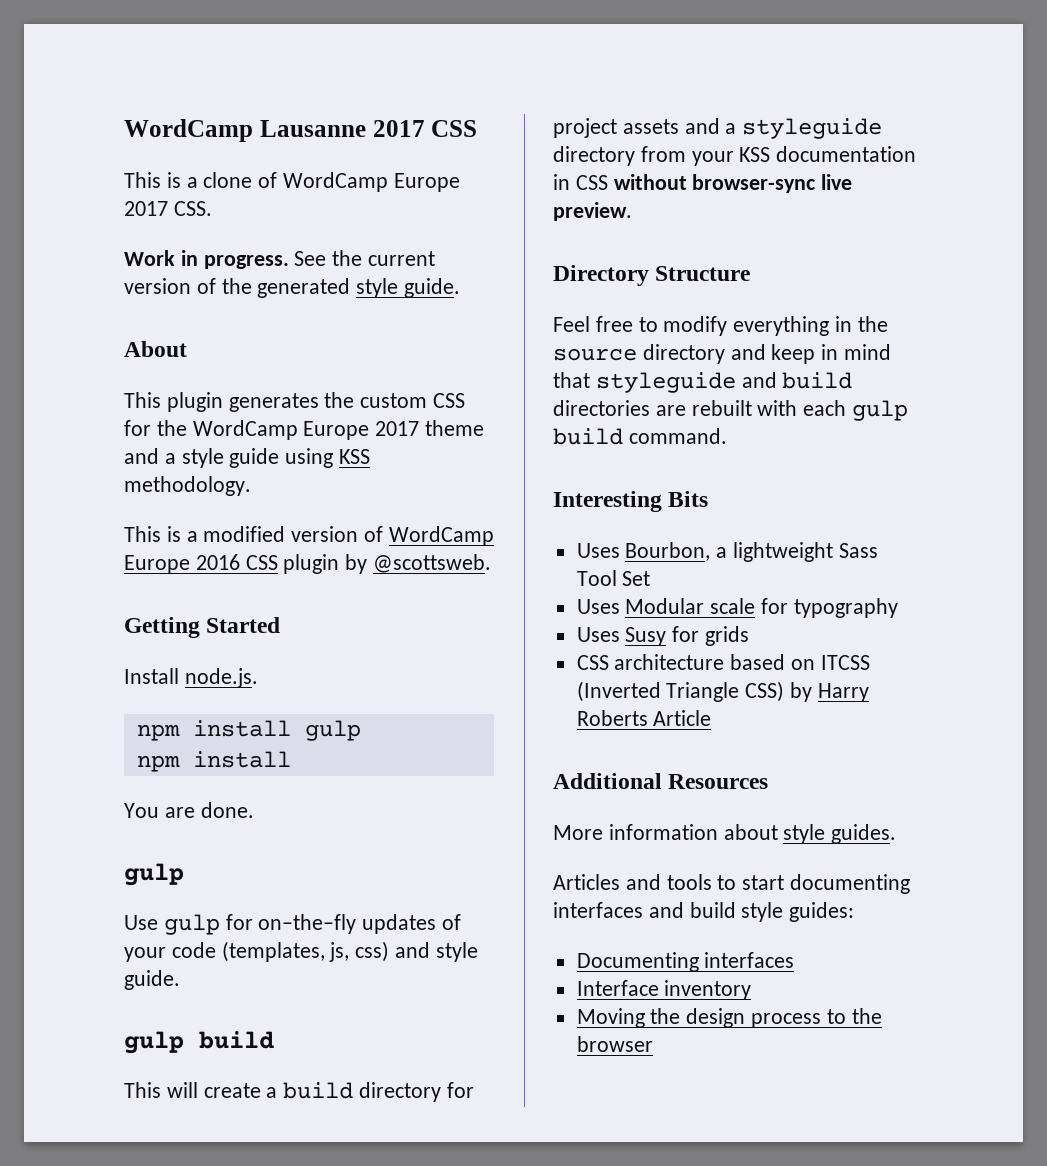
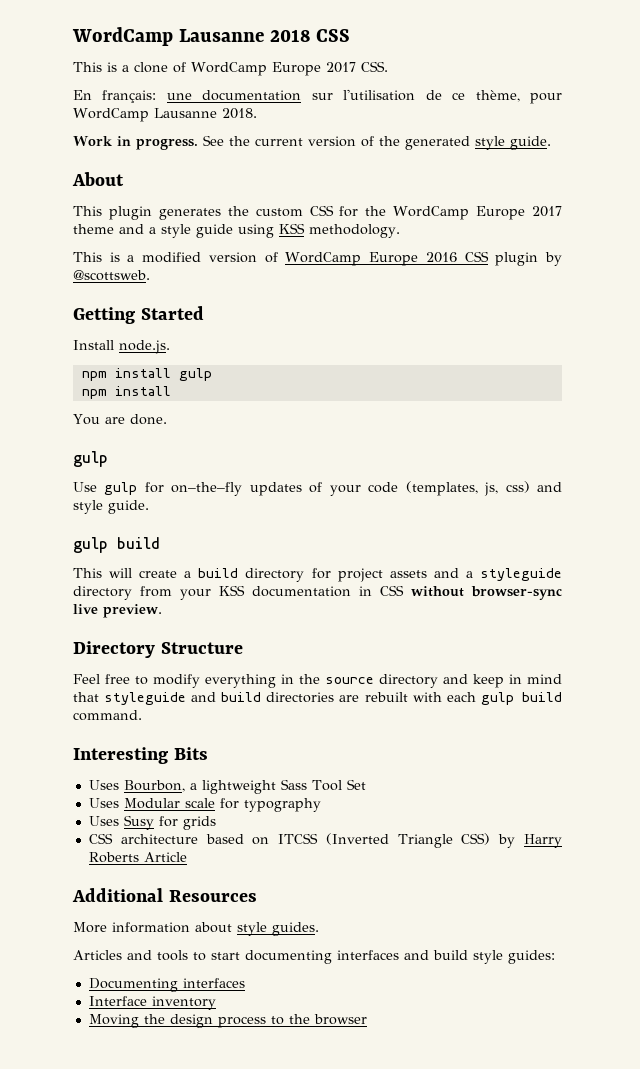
[124,119,425,142] WordCamp Lausanne 2017 -> [72,27,310,46] WordCamp Lausanne 2018
(212, 208) none -> [73,89,563,104] [73,108,257,122] // En français: une documentation sur l'utilisation de ce thème, pour WordCamp Lausanne 2018.

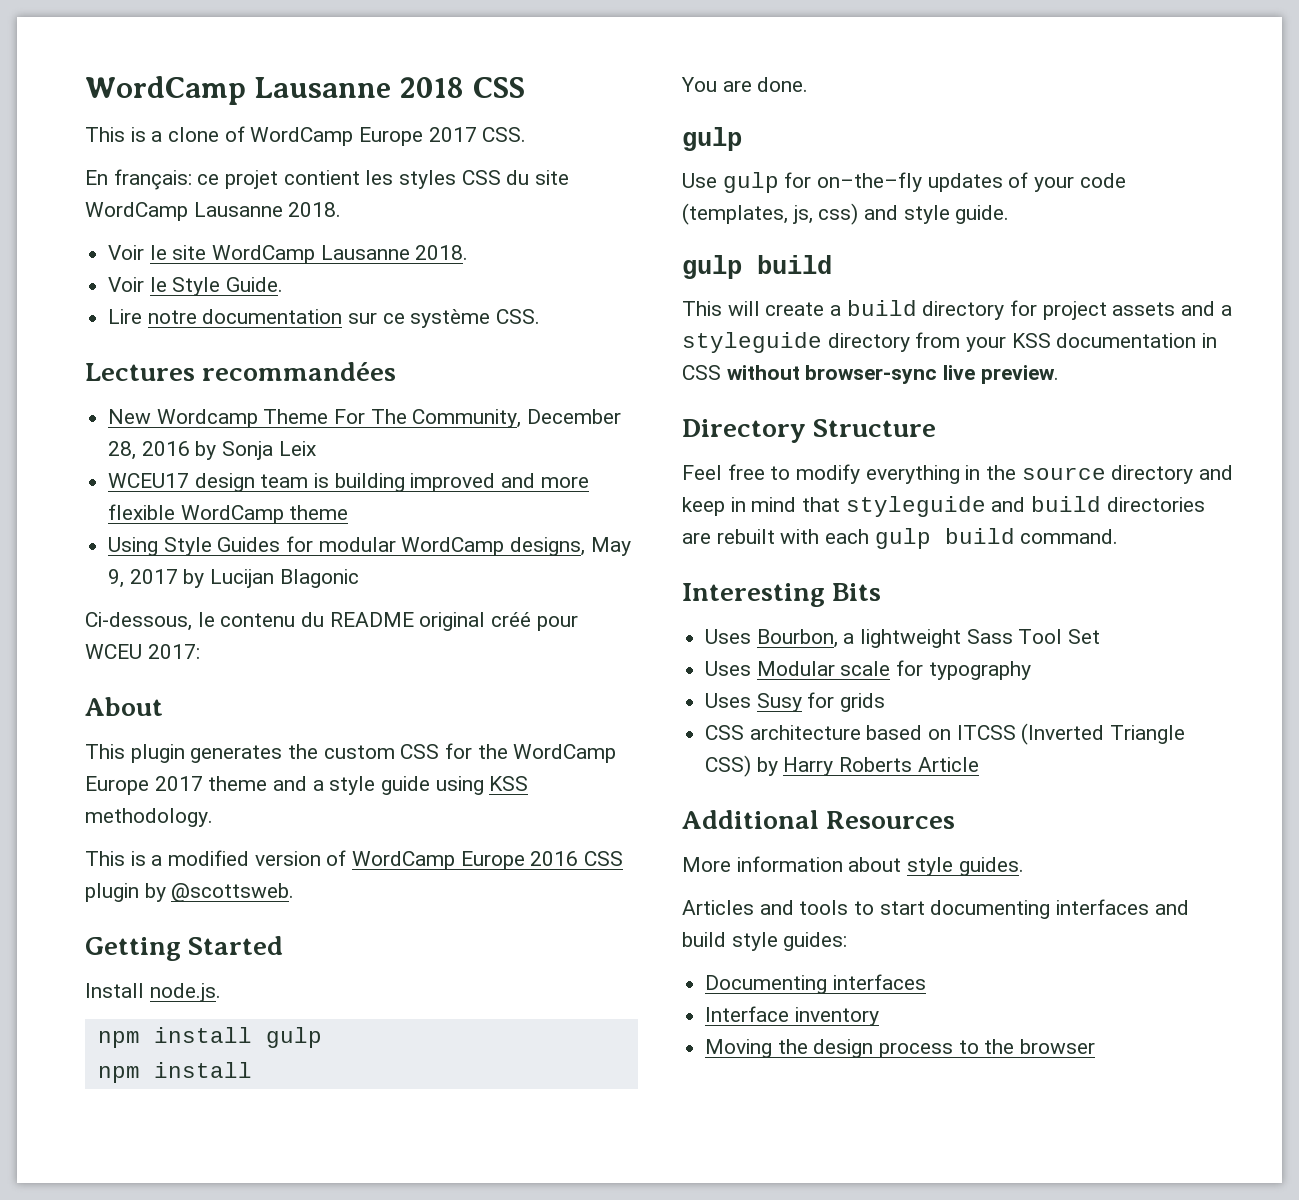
[166,89,563,104] [73,108,257,122] [73,135,551,150] une documentation sur l'utilisation de ce thème, pour WordCamp Lausanne 2018. // Work in progress. See the current version of the generated style guide. -> [197,170,570,189] [85,202,342,221] [108,245,469,264] [108,277,284,296] [108,309,541,328] [85,362,397,381] [108,409,622,428] [108,441,316,460] [108,473,589,492] [108,504,349,524] [108,536,631,556] [108,569,359,588] [85,612,578,631] [85,644,200,659] ce projet contient les styles CSS du site WordCamp Lausanne 2018. // Voir le site WordCamp Lausanne 2018. // Voir le Style Guide. // Lire notre documentation sur ce système CSS. // Lectures recommandées // New Wordcamp Theme For The Community, December 28, 2016 by Sonja Leix // WCEU17 design team is building improved and more flexible WordCamp theme // Using Style Guides for modular WordCamp designs, May 9, 2017 by Lucijan Blagonic // Ci-dessous, le contenu du README original créé pour WCEU 2017:

